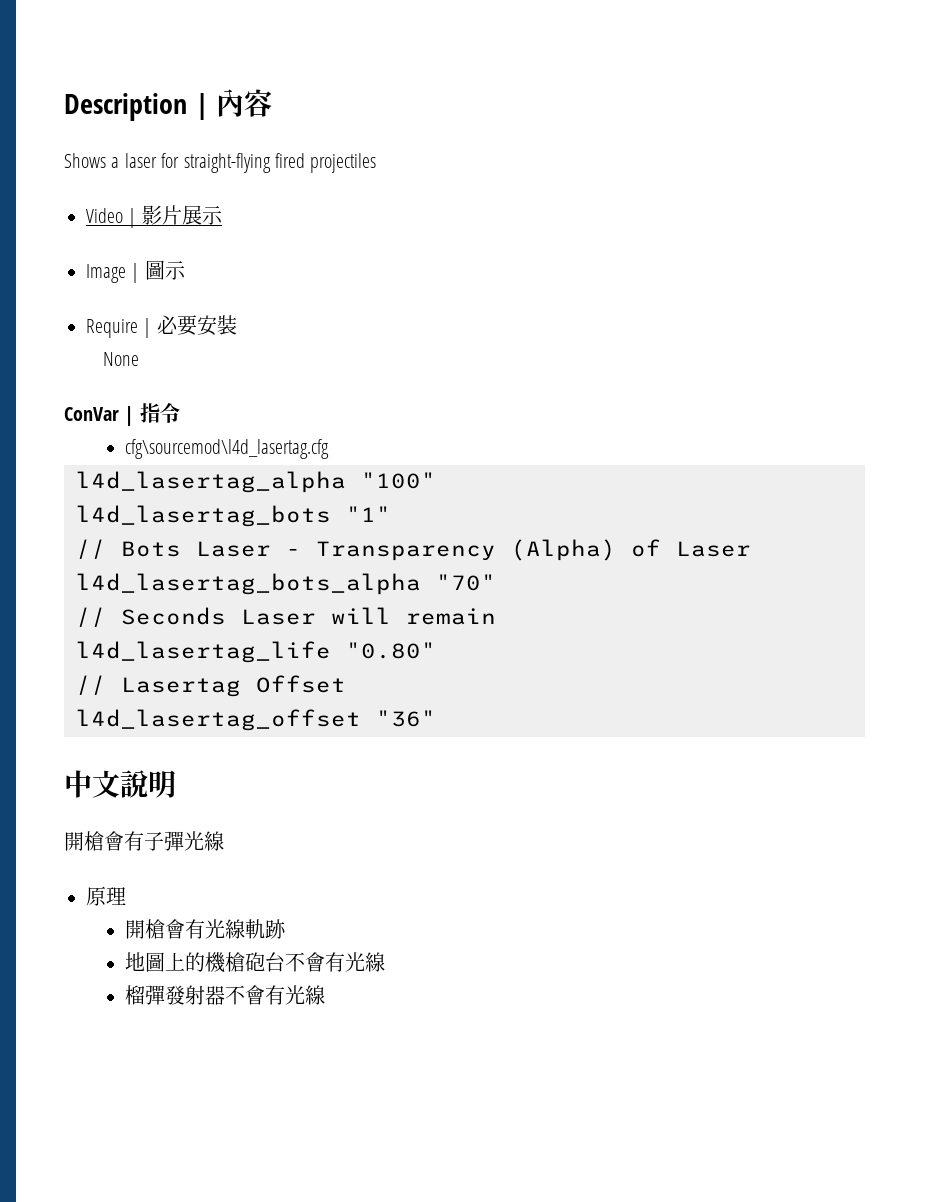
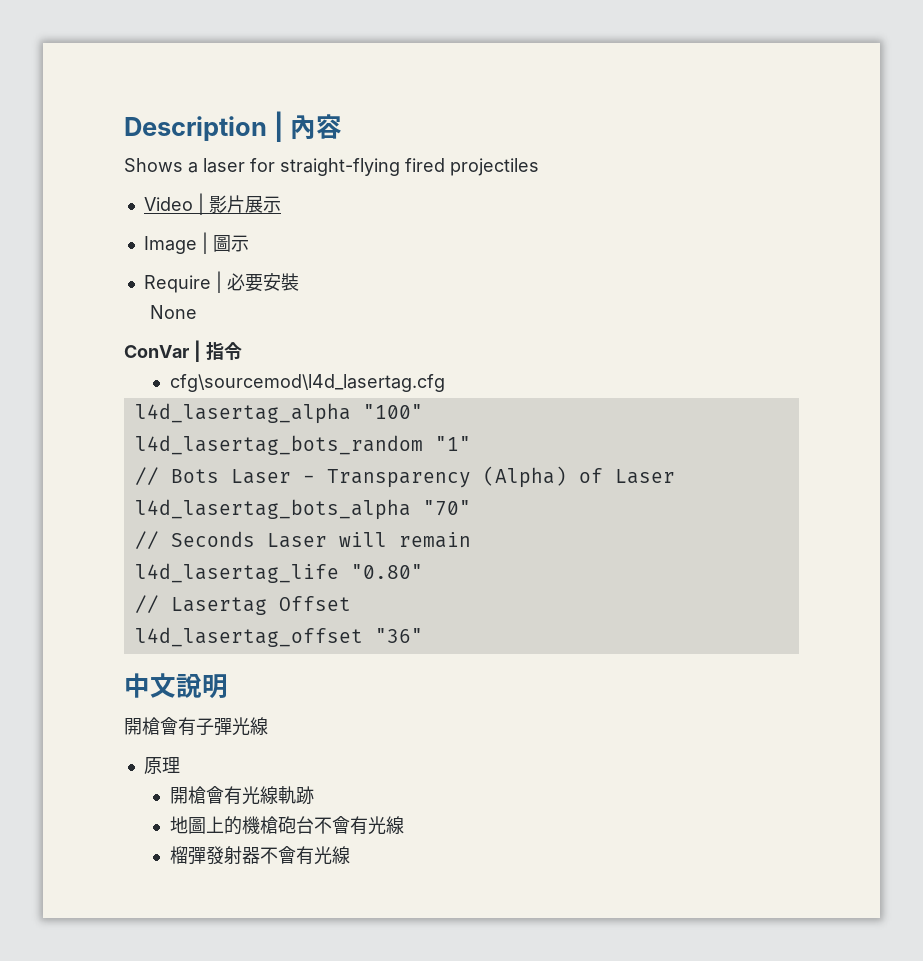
[76,505,331,527] l4d_lasertag_bots -> [134,435,423,455] l4d_lasertag_bots_random

